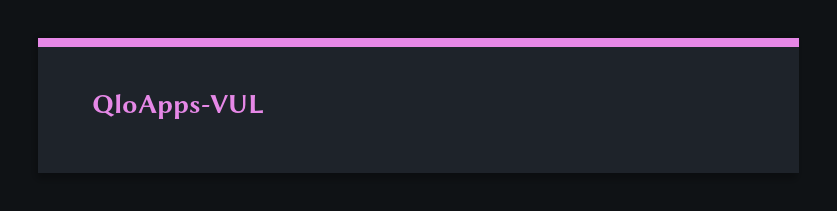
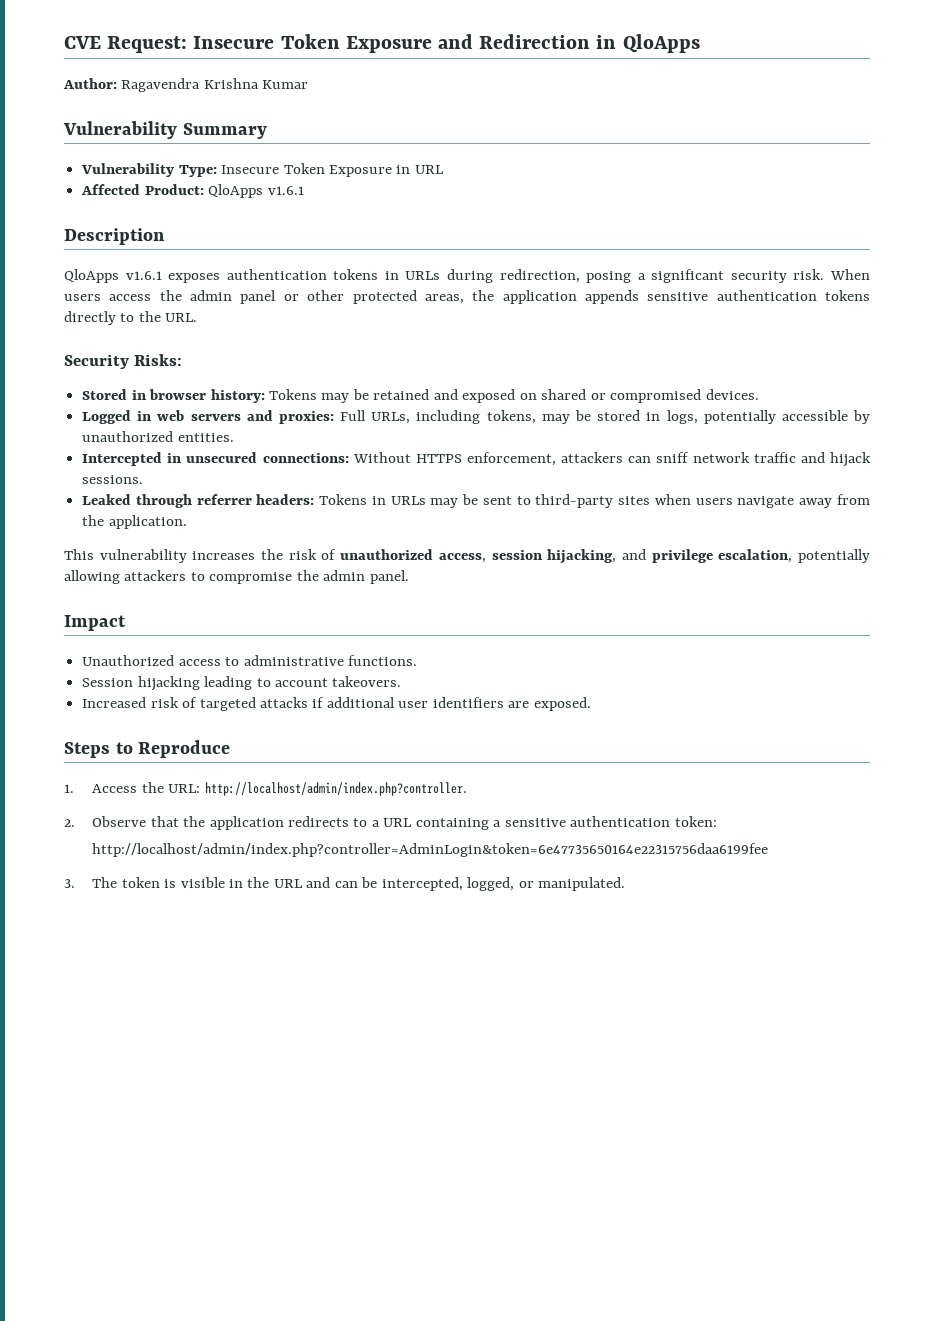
[92,94,264,119] QloApps-VUL -> [64,34,700,53] [63,78,309,92] [63,121,267,139] [81,163,444,177] [81,184,304,198] [64,228,165,245] [64,269,870,283] [64,290,870,304] [64,311,198,325] [64,354,182,369] [82,389,759,403] [82,410,870,424] [82,431,234,442] [82,452,871,467] [82,475,144,484] [82,494,870,508] [82,515,187,529] [64,549,871,564] [64,570,409,584] [64,615,126,631] [82,655,417,666] [82,676,402,691] [82,697,591,711] [64,740,231,758] [64,782,467,796] [64,816,717,830] [92,843,769,857] [64,877,626,891] CVE Request: Insecure Token Exposure and Redirection in QloApps // Author: Ragavendra Krishna Kumar // Vulnerability Summary // Vulnerability Type: Insecure Token Exposure in URL // Affected Product: QloApps v1.6.1 // Description // QloApps v1.6.1 exposes authentication tokens in URLs during redirection, posing a significant security risk. When users access the admin panel or other protected areas, the application appends sensitive authentication tokens directly to the URL. // Security Risks: // Stored in browser history: Tokens may be retained and exposed on shared or compromised devices. // Logged in web servers and proxies: Full URLs, including tokens, may be stored in logs, potentially accessible by unauthorized entities. // Intercepted in unsecured connections: Without HTTPS enforcement, attackers can sniff network traffic and hijack sessions. // Leaked through referrer headers: Tokens in URLs may be sent to third-party sites when users navigate away from the application. // This vulnerability increases the risk of unauthorized access, session hijacking, and privilege escalation, potentially allowing attackers to compromise the admin panel. // Impact // Unauthorized access to administrative functions. // Session hijacking leading to account takeovers. // Increased risk of targeted attacks if additional user identifiers are exposed. // Steps to Reproduce // 1. Access the URL: http://localhost/admin/index.php?controller. // 2. Observe that the application redirects to a URL containing a sensitive authentication token: // http://localhost/admin/index.php?controller=AdminLogin&token=6e47735650164e22315756daa6199fee // 3. The token is visible in the URL and can be intercepted, logged, or manipulated.

